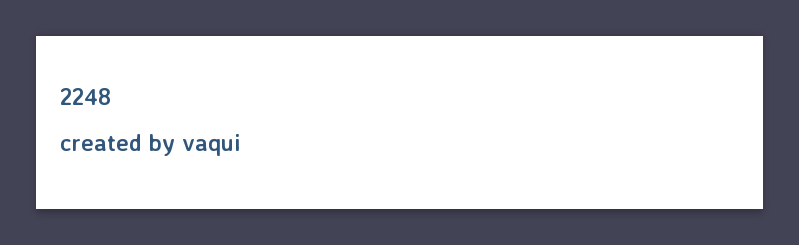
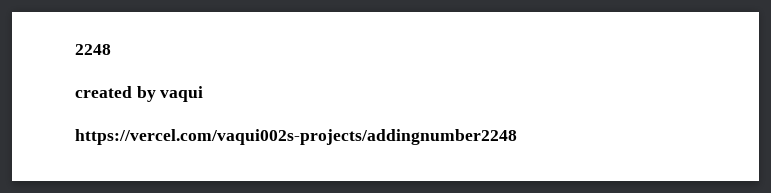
(241, 145) none -> [75,129,517,145] // https://vercel.com/vaqui002s-projects/addingnumber2248

